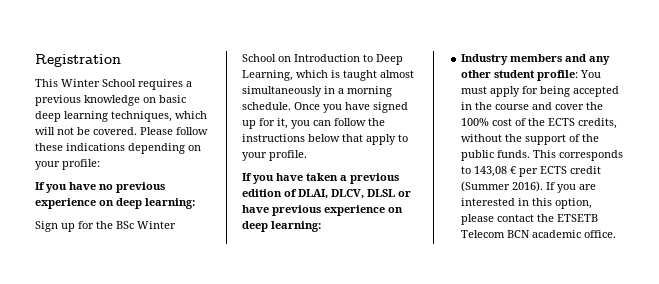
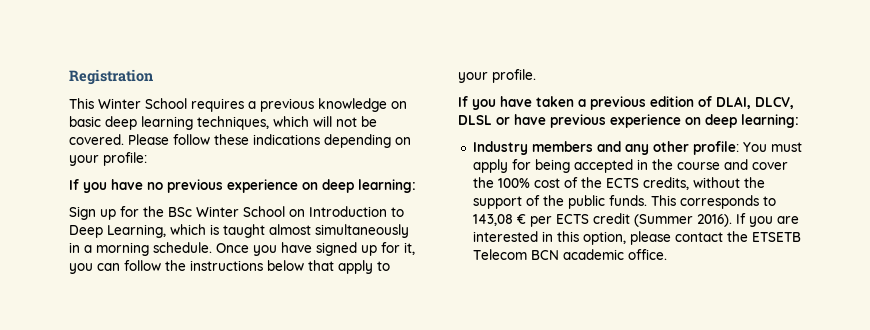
[494,70,536,78] student -> (689, 146) none

